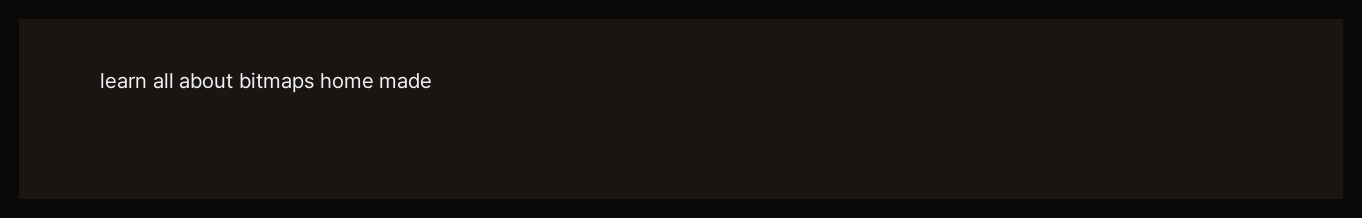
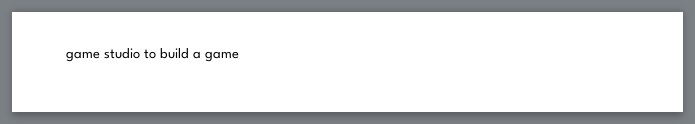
[100,72,433,93] learn all about bitmaps home made -> [66,48,239,62] game studio to build a game

